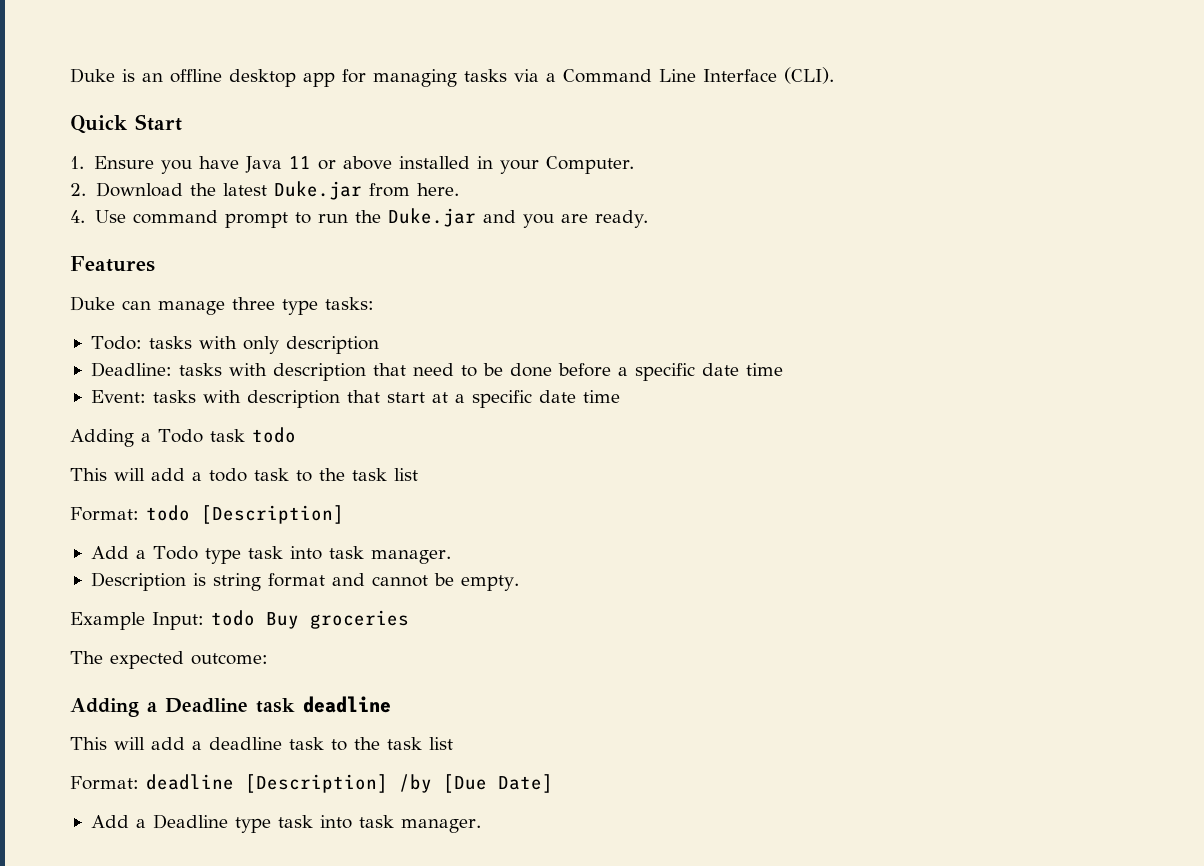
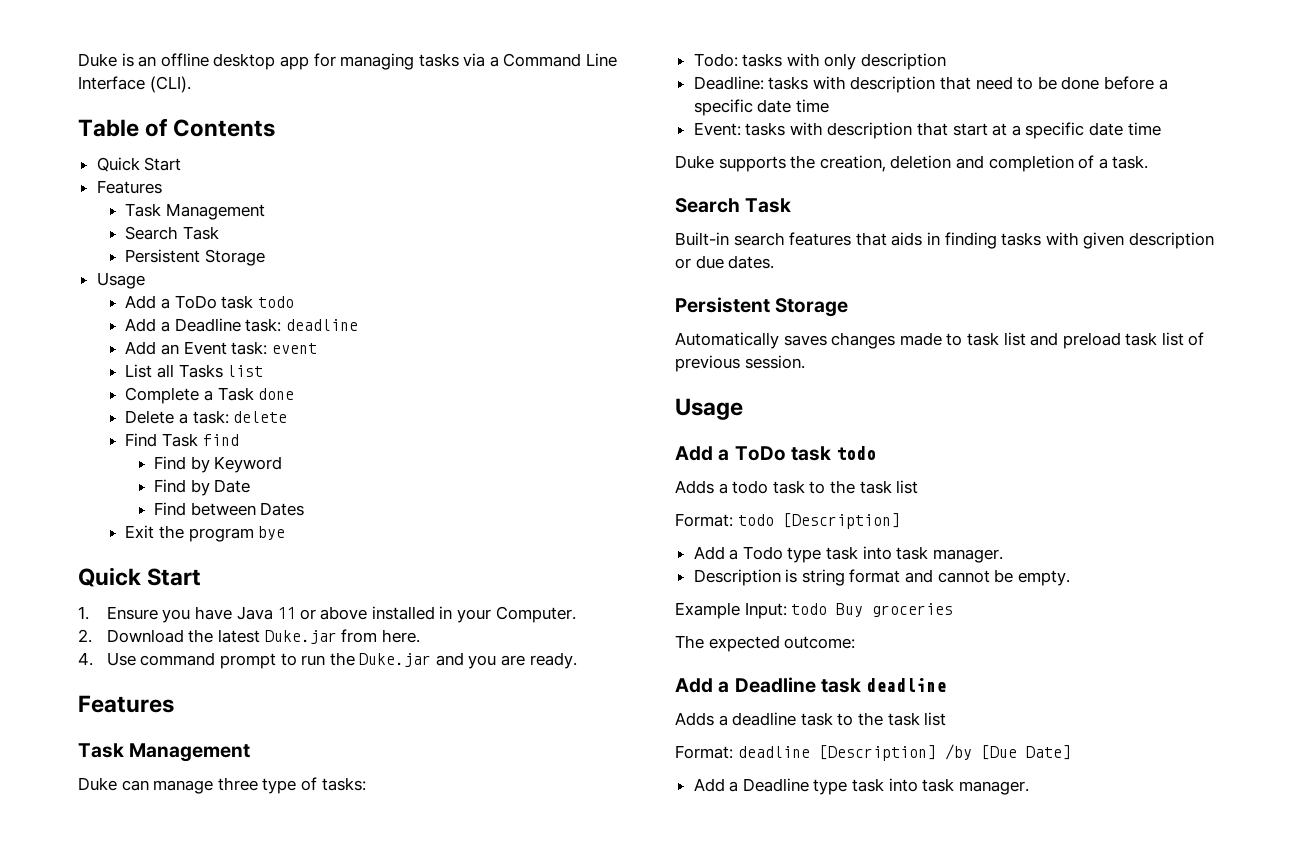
(834, 75) none -> [78,118,276,137] [96,157,182,172] [96,180,162,194] [125,203,266,220] [125,226,220,240] [125,249,266,266] [96,272,145,289] [125,295,294,309] [125,318,358,332] [125,341,317,355] [125,364,264,378] [125,387,295,404] [125,410,288,424] [125,433,239,447] [154,456,283,473] [154,479,251,496] [154,502,305,516] [125,525,286,542] // Table of Contents // Quick Start // Features // Task Management // Search Task // Persistent Storage // Usage // Add a ToDo task todo // Add a Deadline task: deadline // Add an Event task: event // List all Tasks list // Complete a Task done // Delete a task: delete // Find Task find // Find by Keyword // Find by Date // Find between Dates // Exit the program bye
(155, 264) none -> [78,743,251,762] // Task Management
(318, 307) none -> [300,777,317,791] of
[70,427,296,447] [70,468,185,481] Adding a Todo task todo // This will add -> [675,155,1149,172] [675,198,792,213] [675,232,1214,249] [675,255,775,269] [675,297,849,317] [675,332,1205,349] [675,355,805,372] [675,398,743,420] [675,446,877,461] [675,480,714,494] Duke supports the creation, deletion and completion of a task. // Search Task // Built-in search features that aids in finding tasks with given description or due dates. // Persistent Storage // Automatically saves changes made to task list and preload task list of previous session. // Usage // Add a ToDo task todo // Adds
[70,698,139,717] Adding -> [675,678,713,693] Add
[70,737,185,750] This will add -> [675,712,714,726] Adds

